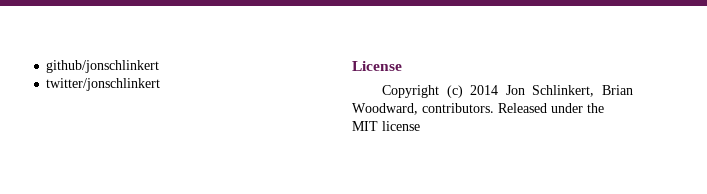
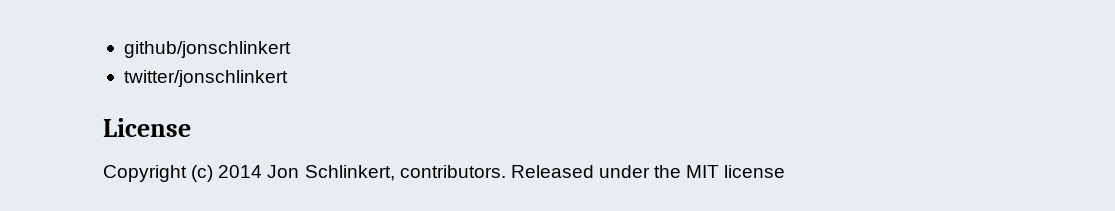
[602,85,633,95] [352,103,418,115] Brian Woodward, -> (395, 173) none

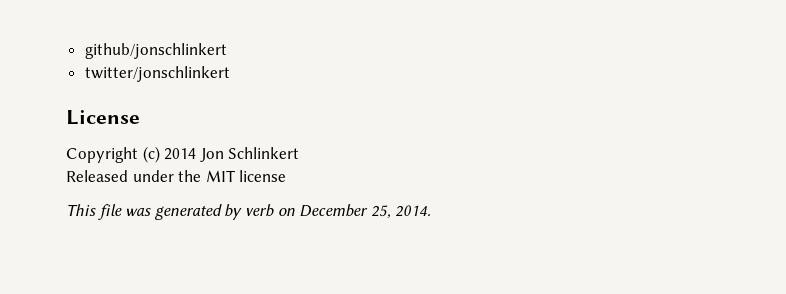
[304,165,506,181] Schlinkert, contributors. -> [228,147,300,159] Schlinkert //
(786, 171) none -> [66,204,432,220] // This file was generated by verb on December 25, 2014.

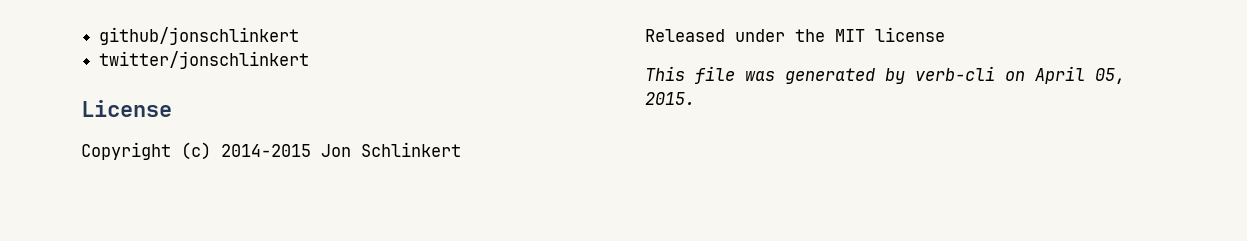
[164,148,197,160] 2014 -> [221,144,311,157] 2014-2015
[244,204,432,218] verb on December 25, 2014. -> [915,66,1125,84] [645,92,695,105] verb-cli on April 05, 2015.

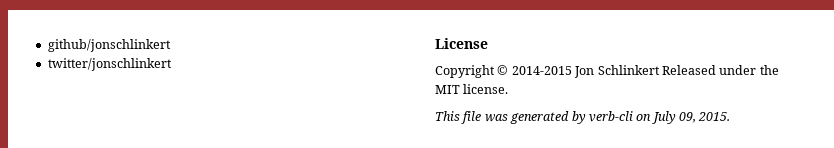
[181,142,211,160] (c) -> [497,65,509,75] ©
(461, 149) // -> (660, 70) none
[875,27,945,42] license -> [463,84,509,94] license.
[1035,66,1125,84] April 05, -> [651,111,696,124] July 09,

